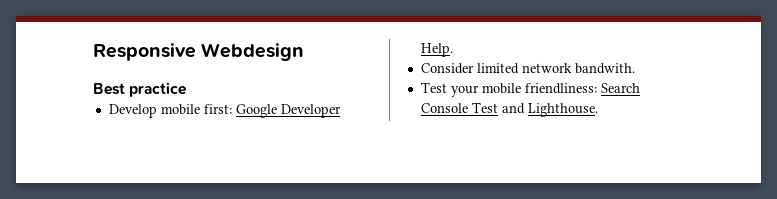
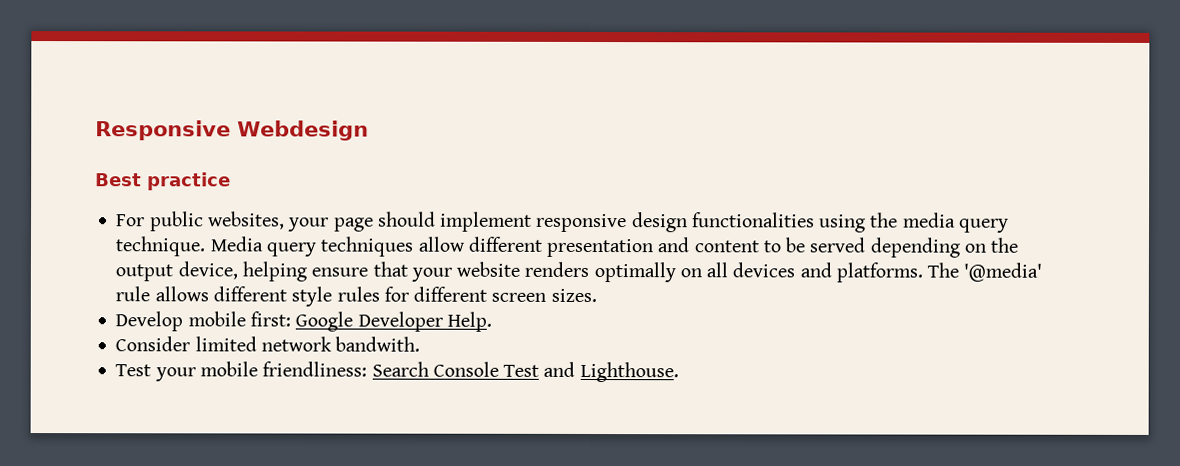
(187, 89) none -> [116,211,1009,233] [115,236,1019,258] [115,261,1043,283] [115,286,597,307] // For public websites, your page should implement responsive design functionalities using the media query technique. Media query techniques allow different presentation and content to be served depending on the output device, helping ensure that your website renders optimally on all devices and platforms. The '@media' rule allows different style rules for different screen sizes.

